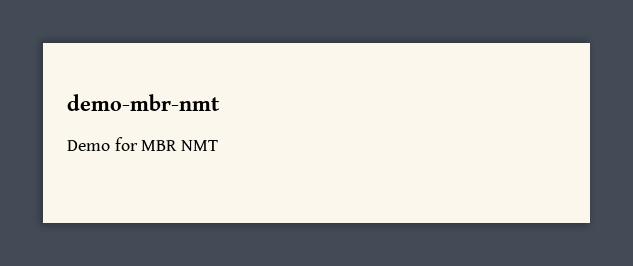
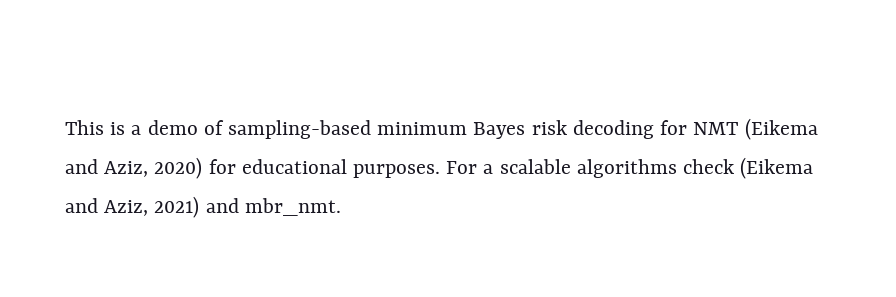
[67,94,220,111] [67,137,219,151] demo-mbr-nmt // Demo for MBR NMT -> [65,118,818,140] [65,157,814,179] [65,196,341,218] This is a demo of sampling-based minimum Bayes risk decoding for NMT (Eikema and Aziz, 2020) for educational purposes. For a scalable algorithms check (Eikema and Aziz, 2021) and mbr_nmt.

